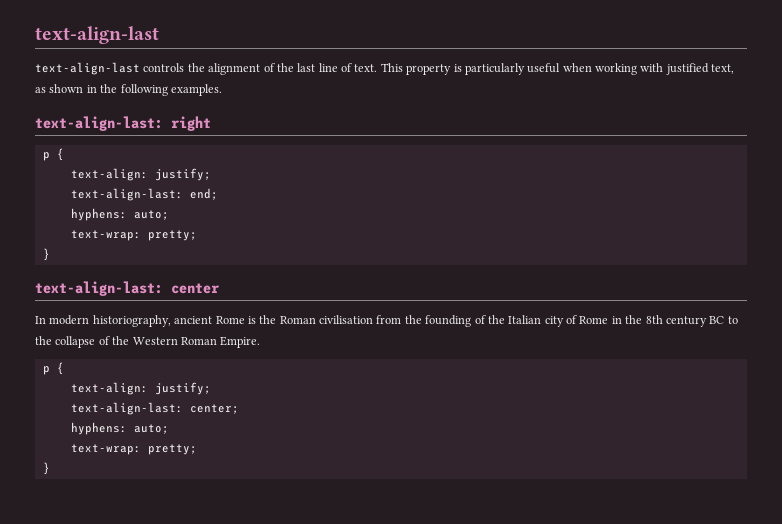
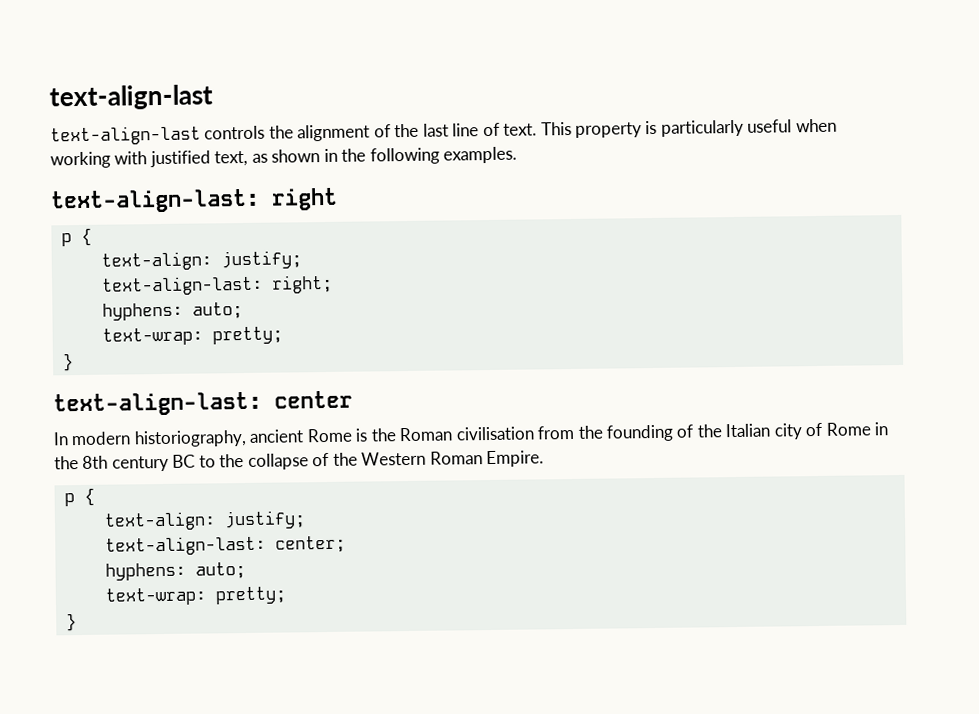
[189,188,218,200] end; -> [270,274,333,294] right;

